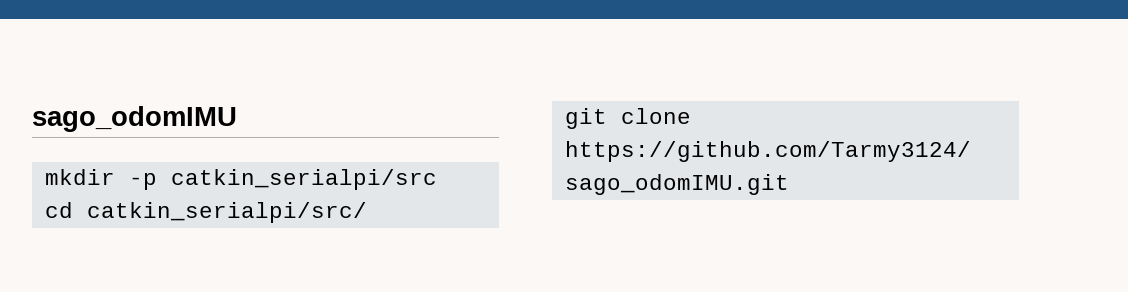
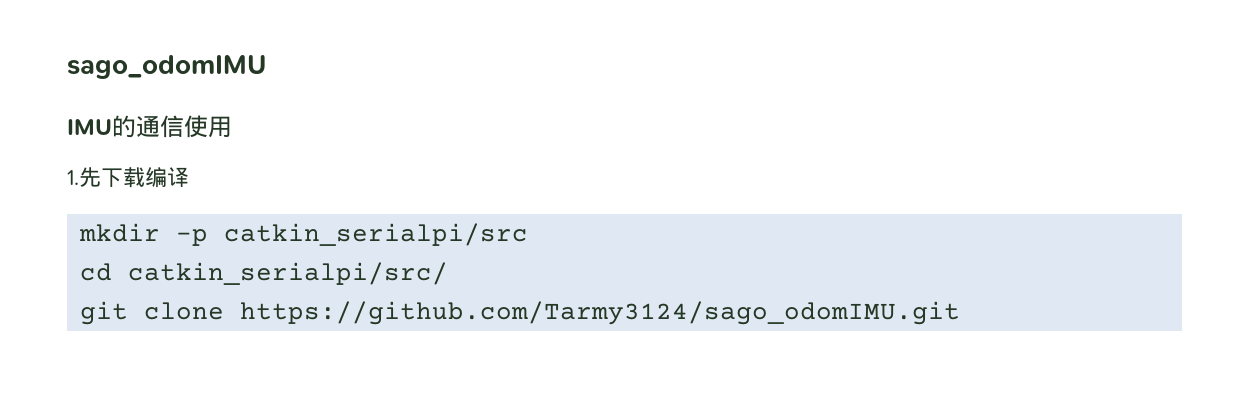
(237, 119) none -> [67,115,232,138] [67,167,189,188] // IMU的通信使用 // 1.先下载编译

